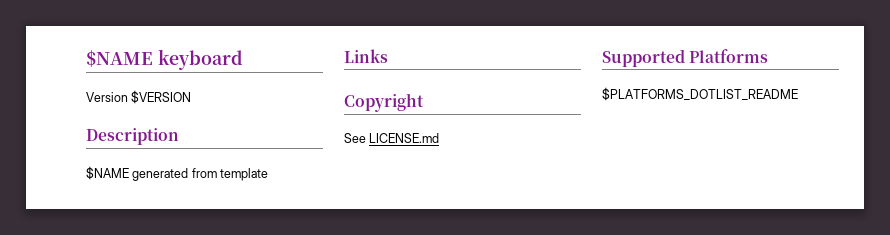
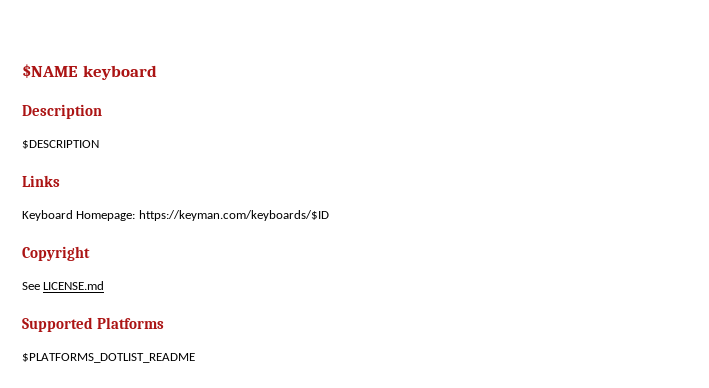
[86,90,192,104] // Version $VERSION -> (157, 72) none
[86,166,269,181] [344,49,388,63] $NAME generated from template // Links -> [22,140,99,149] [22,175,60,187] [22,210,329,221] $DESCRIPTION // Links // Keyboard Homepage: https://keyman.com/keyboards/$ID

